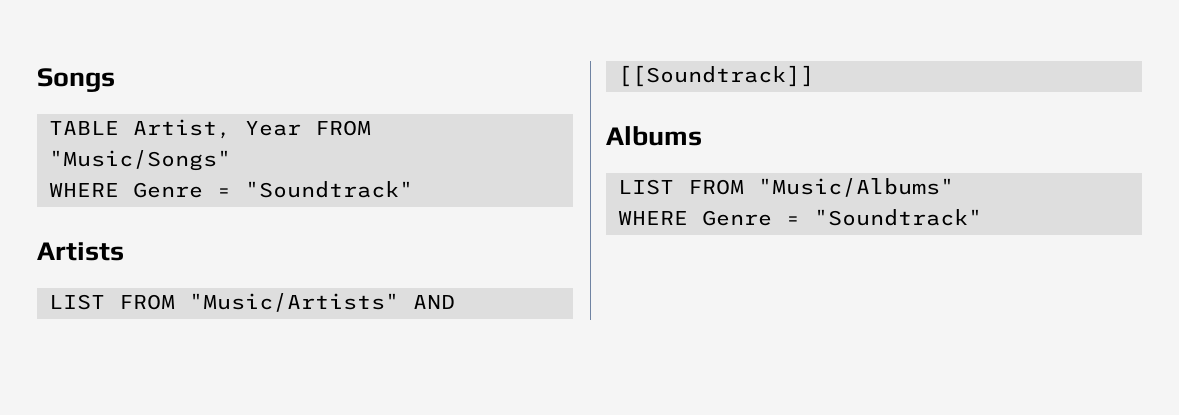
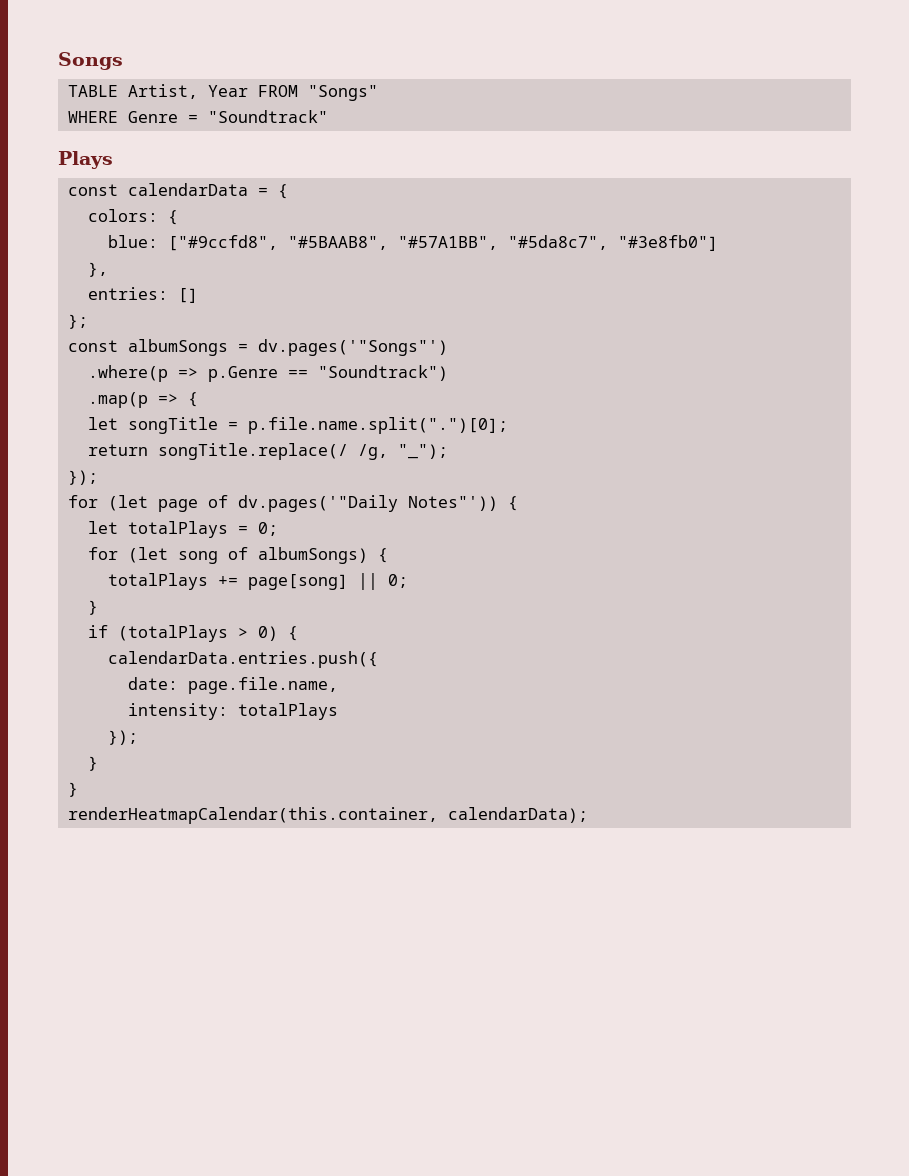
[49,150,231,171] "Music/Songs" -> [307,85,378,101] "Songs"
[37,242,124,261] [49,293,455,312] [618,65,814,87] [606,126,702,146] [618,178,954,197] [618,209,982,226] Artists // LIST FROM "Music/Artists" AND [[Soundtrack]] // Albums // LIST FROM "Music/Albums" // WHERE Genre = "Soundtrack" -> [58,151,113,169] [67,183,288,199] [87,209,178,225] [107,235,718,251] [87,262,108,277] [87,287,198,303] [67,314,88,329] [67,339,448,356] [87,365,448,382] [87,392,198,408] [87,417,508,434] [87,443,448,460] [67,470,98,485] [67,495,518,512] [87,521,278,538] [87,547,388,564] [107,573,408,590] [87,600,98,615] [87,625,298,642] [107,651,378,668] [127,677,338,694] [127,703,338,720] [107,730,138,745] [87,756,98,771] [67,782,78,797] [67,807,588,824] Plays // const calendarData = { // colors: { // blue: ["#9ccfd8", "#5BAAB8", "#57A1BB", "#5da8c7", "#3e8fb0"] // }, // entries: [] // }; // const albumSongs = dv.pages('"Songs"') // .where(p => p.Genre == "Soundtrack") // .map(p => { // let songTitle = p.file.name.split(".")[0]; // return songTitle.replace(/ /g, "_"); // }); // for (let page of dv.pages('"Daily Notes"')) { // let totalPlays = 0; // for (let song of albumSongs) { // totalPlays += page[song] || 0; // } // if (totalPlays > 0) { // calendarData.entries.push({ // date: page.file.name, // intensity: totalPlays // }); // } // } // renderHeatmapCalendar(this.container, calendarData);

